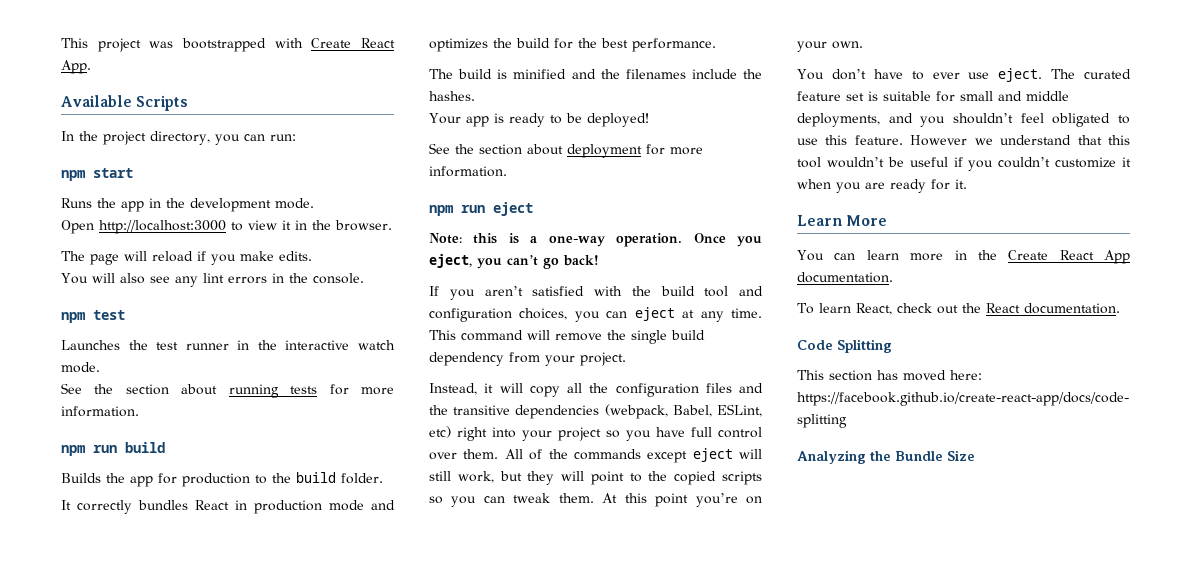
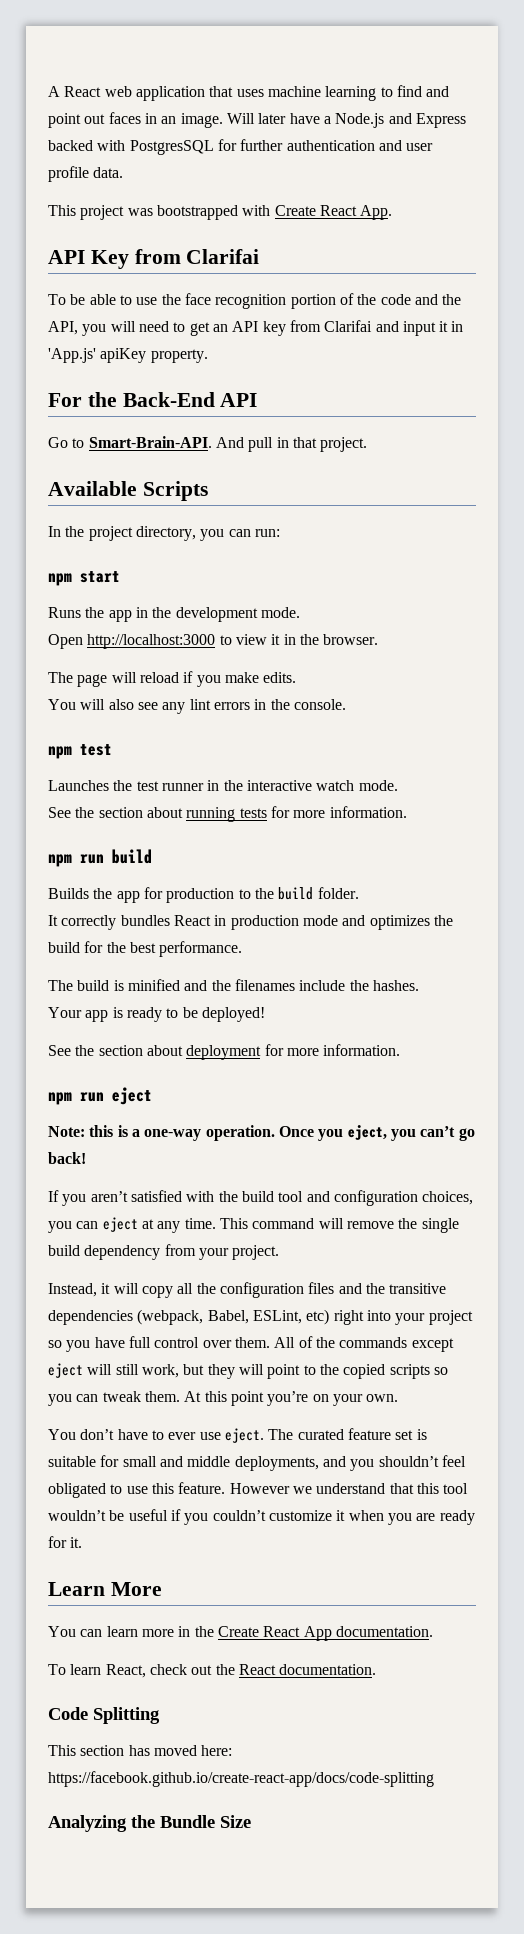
(61, 43) none -> [48,85,450,101] [48,112,466,128] [48,139,434,155] [48,166,124,182] A React web application that uses machine learning to find and point out faces in an image. Will later have a Node.js and Express backed with PostgresSQL for further authentication and user profile data. //
(91, 67) none -> [48,249,260,269] [48,293,462,309] [48,320,464,336] [48,348,208,363] [48,392,258,407] [48,436,368,452] // API Key from Clarifai // To be able to use the face recognition portion of the code and the API, you will need to get an API key from Clarifai and input it in 'App.js' apiKey property. // For the Back-End API // Go to Smart-Brain-API. And pull in that project.

